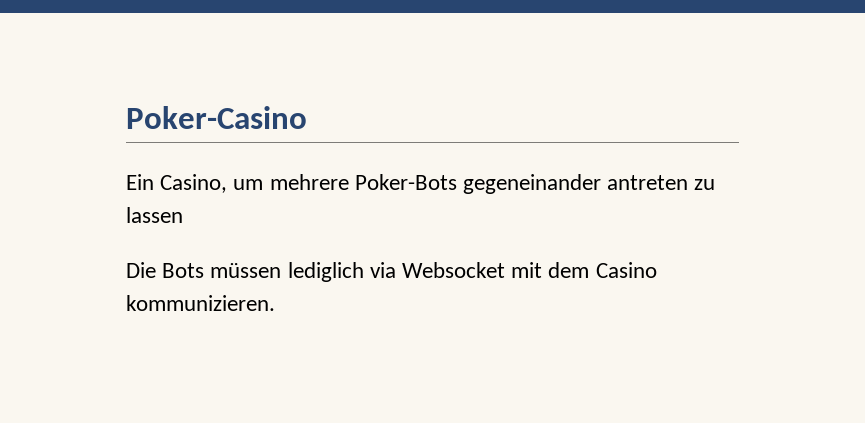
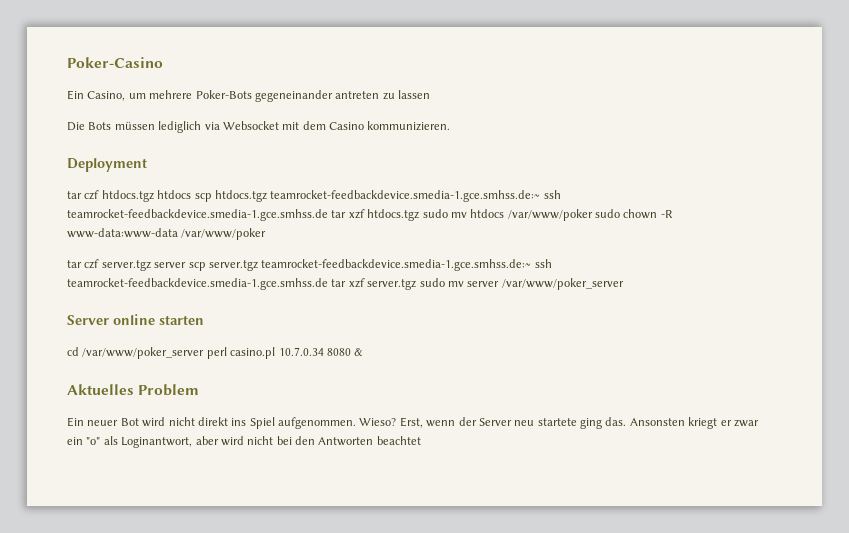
(275, 303) none -> [67,158,147,172] [67,190,561,202] [67,209,673,221] [67,228,267,240] [67,259,552,271] [67,278,624,290] [67,314,204,325] [67,347,364,359] [67,384,200,396] [67,417,759,429] [67,436,421,448] // Deployment // tar czf htdocs.tgz htdocs scp htdocs.tgz teamrocket-feedbackdevice.smedia-1.gce.smhss.de:~ ssh teamrocket-feedbackdevice.smedia-1.gce.smhss.de tar xzf htdocs.tgz sudo mv htdocs /var/www/poker sudo chown -R www-data:www-data /var/www/poker // tar czf server.tgz server scp server.tgz teamrocket-feedbackdevice.smedia-1.gce.smhss.de:~ ssh teamrocket-feedbackdevice.smedia-1.gce.smhss.de tar xzf server.tgz sudo mv server /var/www/poker_server // Server online starten // cd /var/www/poker_server perl casino.pl 10.7.0.34 8080 & // Aktuelles Problem // Ein neuer Bot wird nicht direkt ins Spiel aufgenommen. Wieso? Erst, wenn der Server neu startete ging das. Ansonsten kriegt er zwar ein "o" als Loginantwort, aber wird nicht bei den Antworten beachtet

